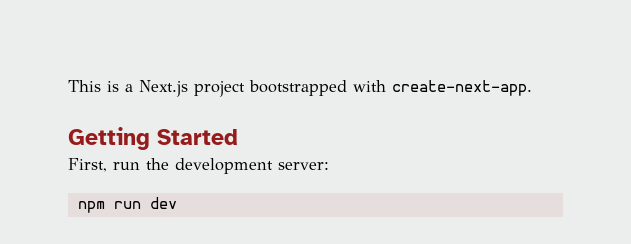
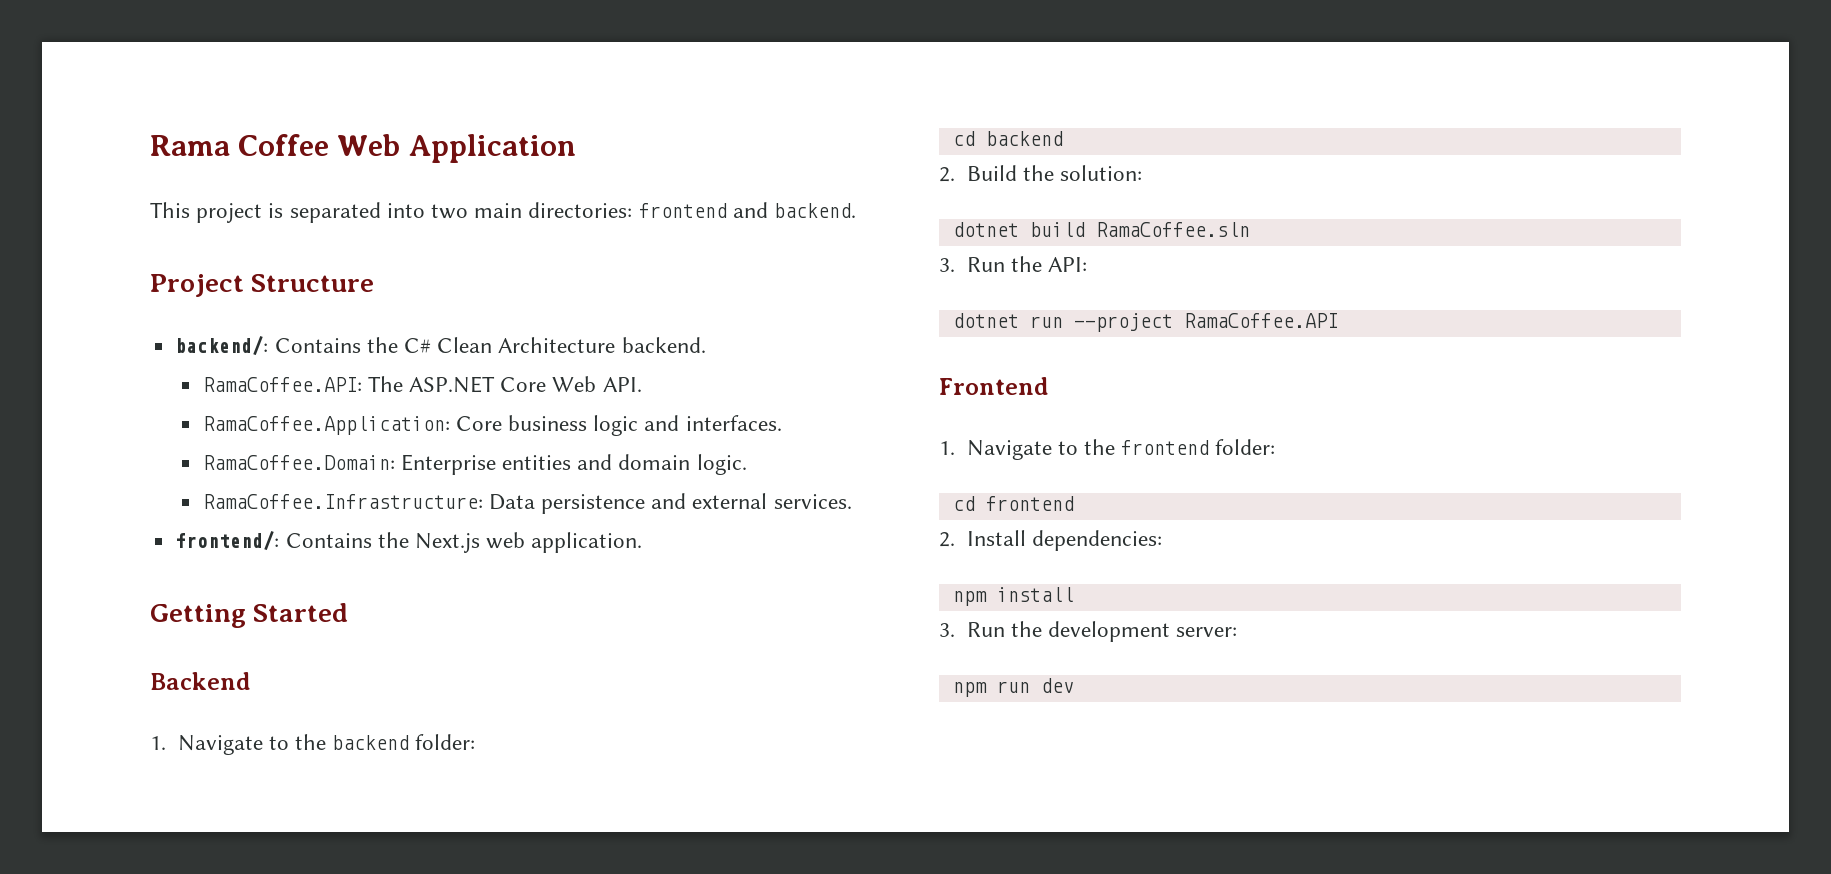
[68,80,532,97] [68,127,238,150] [68,158,140,172] This is a Next.js project bootstrapped with create-next-app. // Getting Started // First, run -> [150,134,576,163] [150,202,857,223] [150,274,375,297] [175,336,706,356] [202,376,642,393] [202,415,782,436] [202,454,747,475] [202,493,852,514] [175,531,643,553] [150,603,349,628] [150,672,250,690] [150,734,476,755] [952,131,1063,146] [939,165,1142,182] [952,222,1250,237] [939,256,1087,272] [952,313,1338,332] [939,377,1048,395] [939,439,1276,460] [952,496,1074,511] [939,530,1162,551] [952,587,1074,606] [939,622,1005,637] Rama Coffee Web Application // This project is separated into two main directories: frontend and backend. // Project Structure // backend/: Contains the C# Clean Architecture backend. // RamaCoffee.API: The ASP.NET Core Web API. // RamaCoffee.Application: Core business logic and interfaces. // RamaCoffee.Domain: Enterprise entities and domain logic. // RamaCoffee.Infrastructure: Data persistence and external services. // frontend/: Contains the Next.js web application. // Getting Started // Backend // 1. Navigate to the backend folder: // cd backend // 2. Build the solution: // dotnet build RamaCoffee.sln // 3. Run the API: // dotnet run --project RamaCoffee.API // Frontend // 1. Navigate to the frontend folder: // cd frontend // 2. Install dependencies: // npm install // 3. Run

